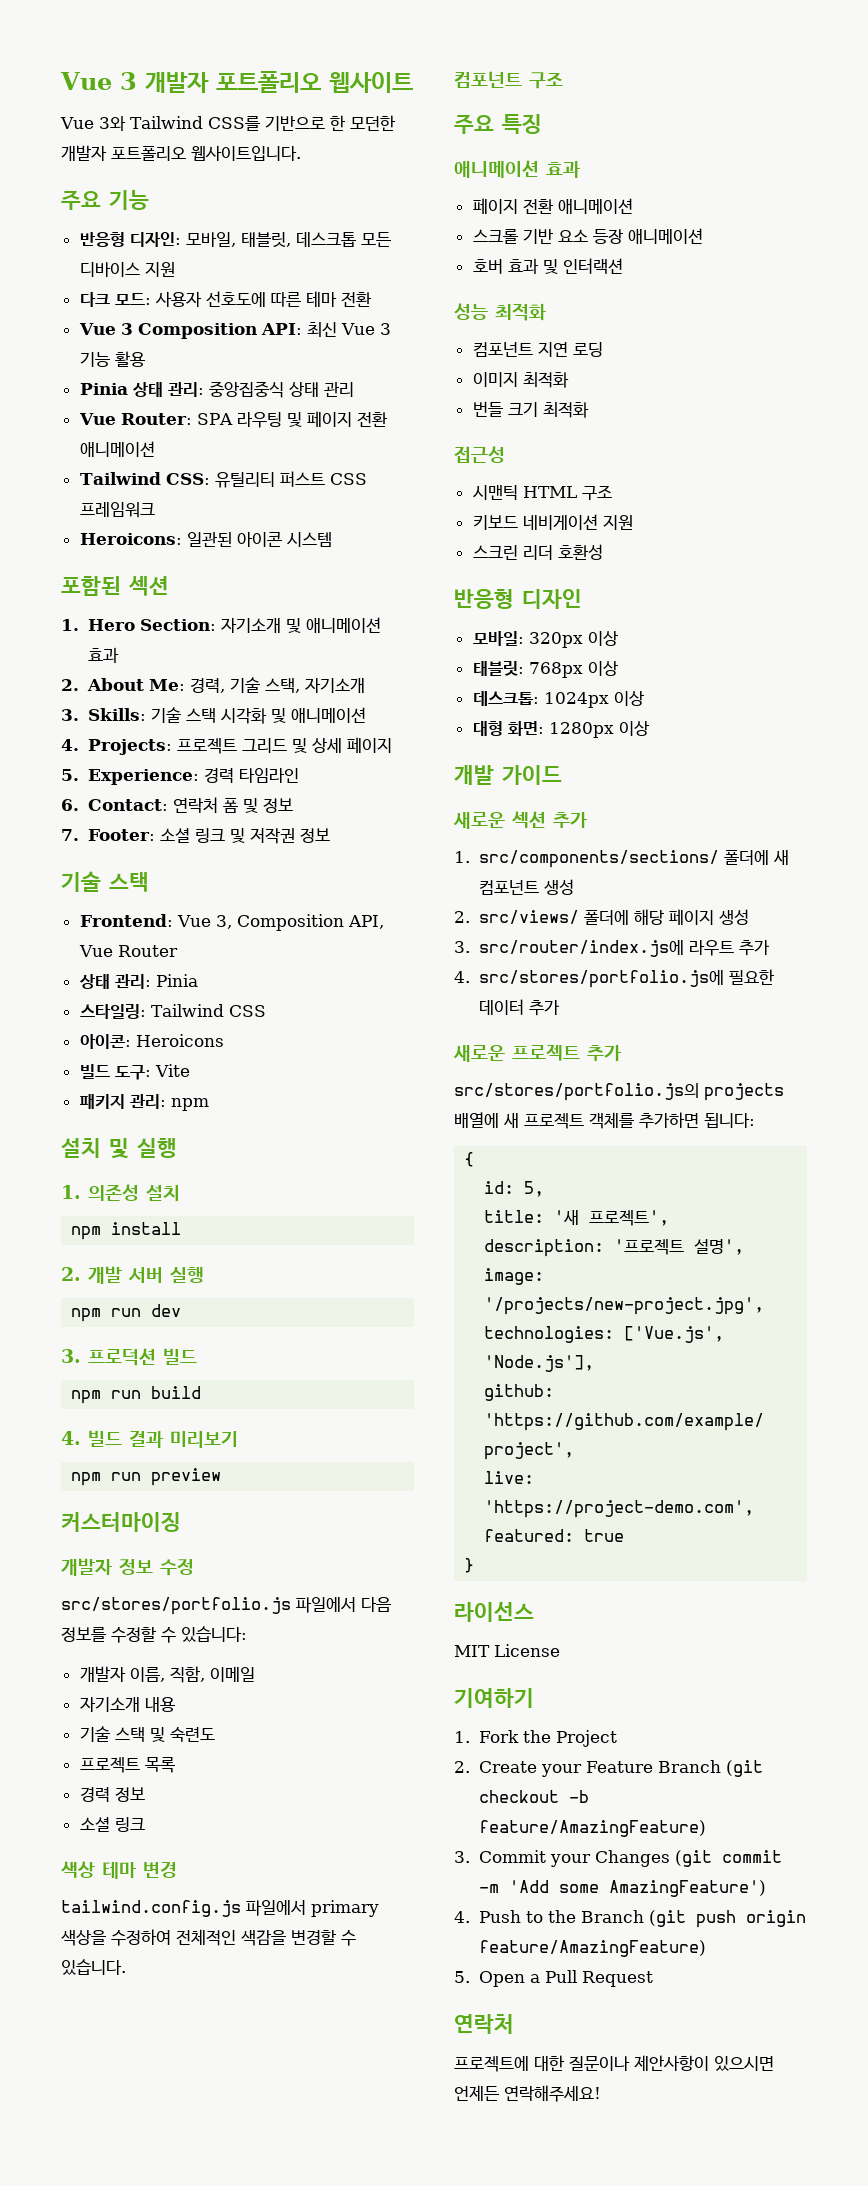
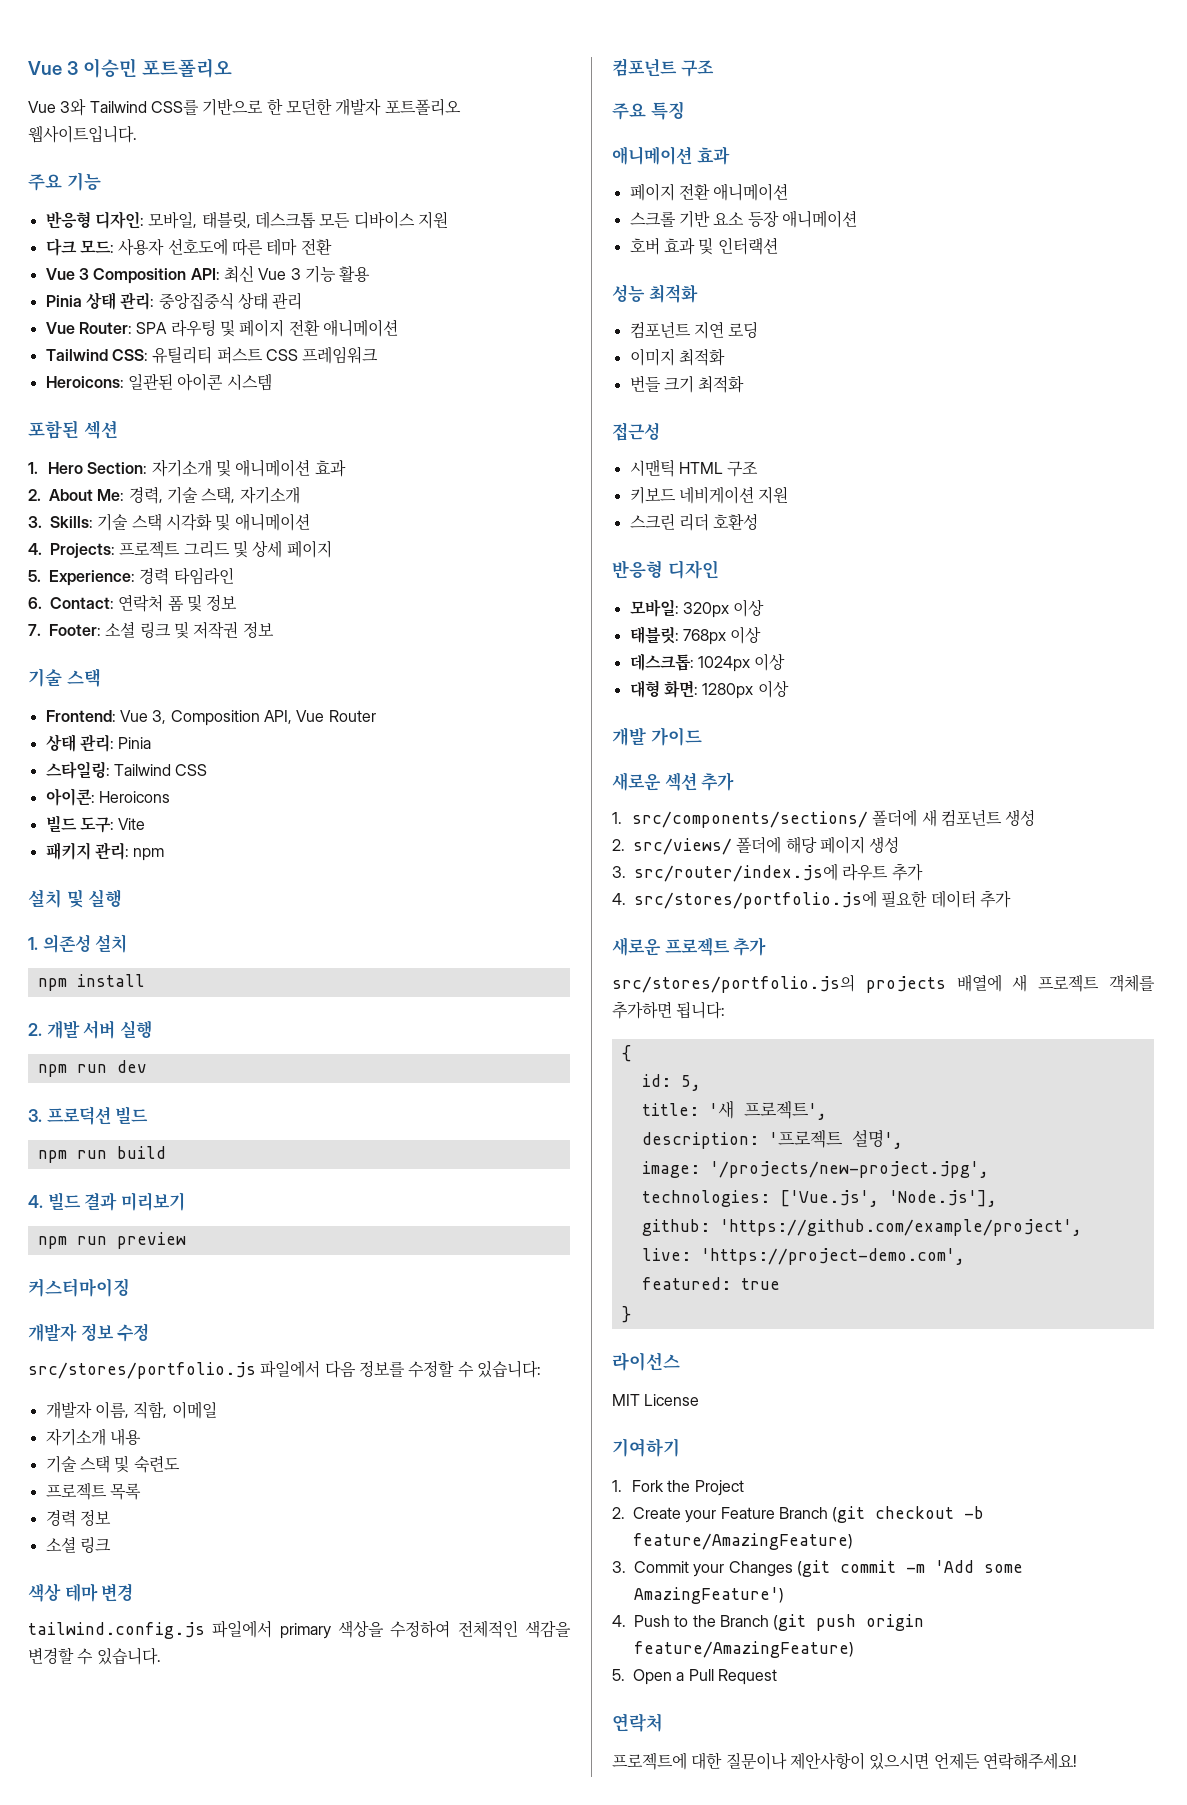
[60,71,413,93] Vue 3 개발자 포트폴리오 웹사이트 -> [28,58,232,78] Vue 3 이승민 포트폴리오

